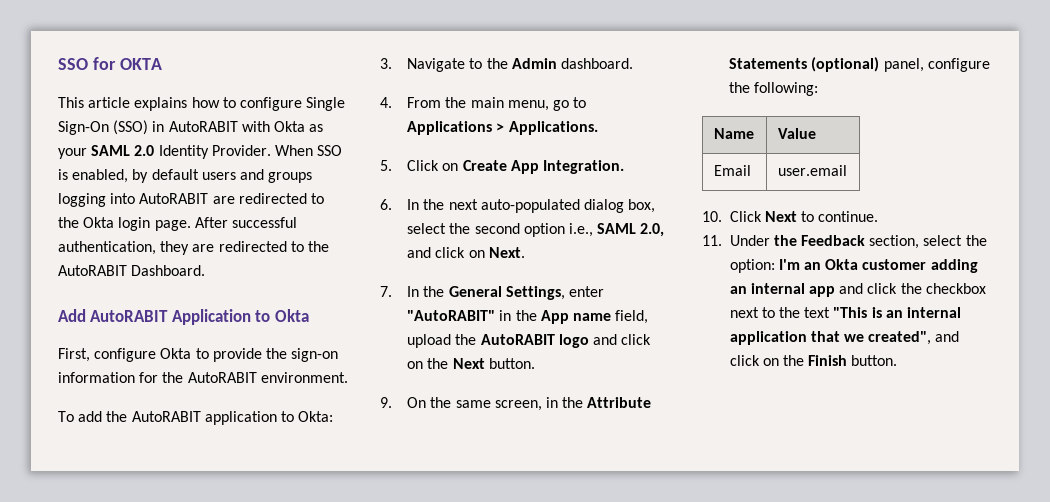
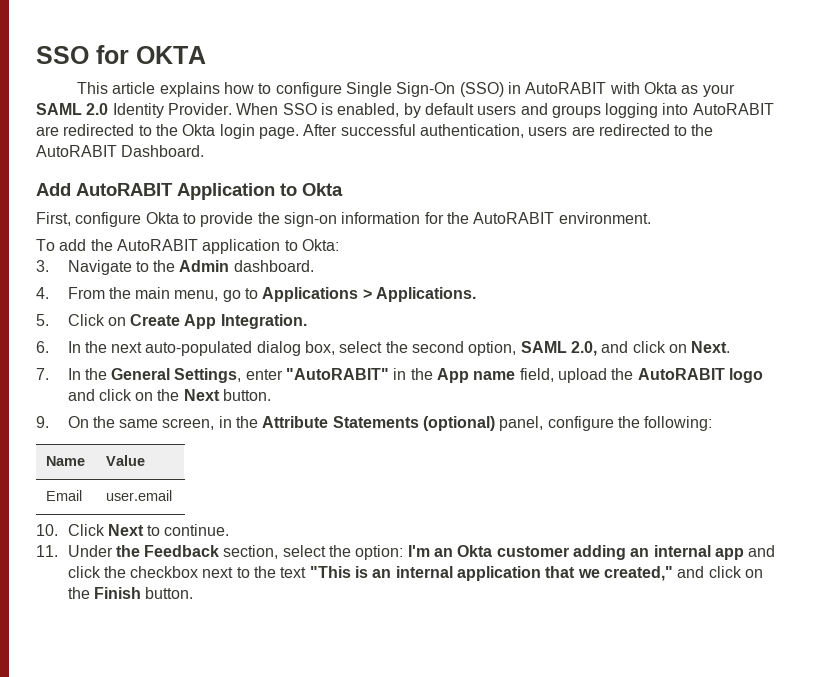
[160,241,190,255] they -> [528,126,568,136] users
[523,223,594,237] option i.e., -> [468,341,517,356] option,
[868,331,932,345] created", -> [603,566,673,581] created,"

